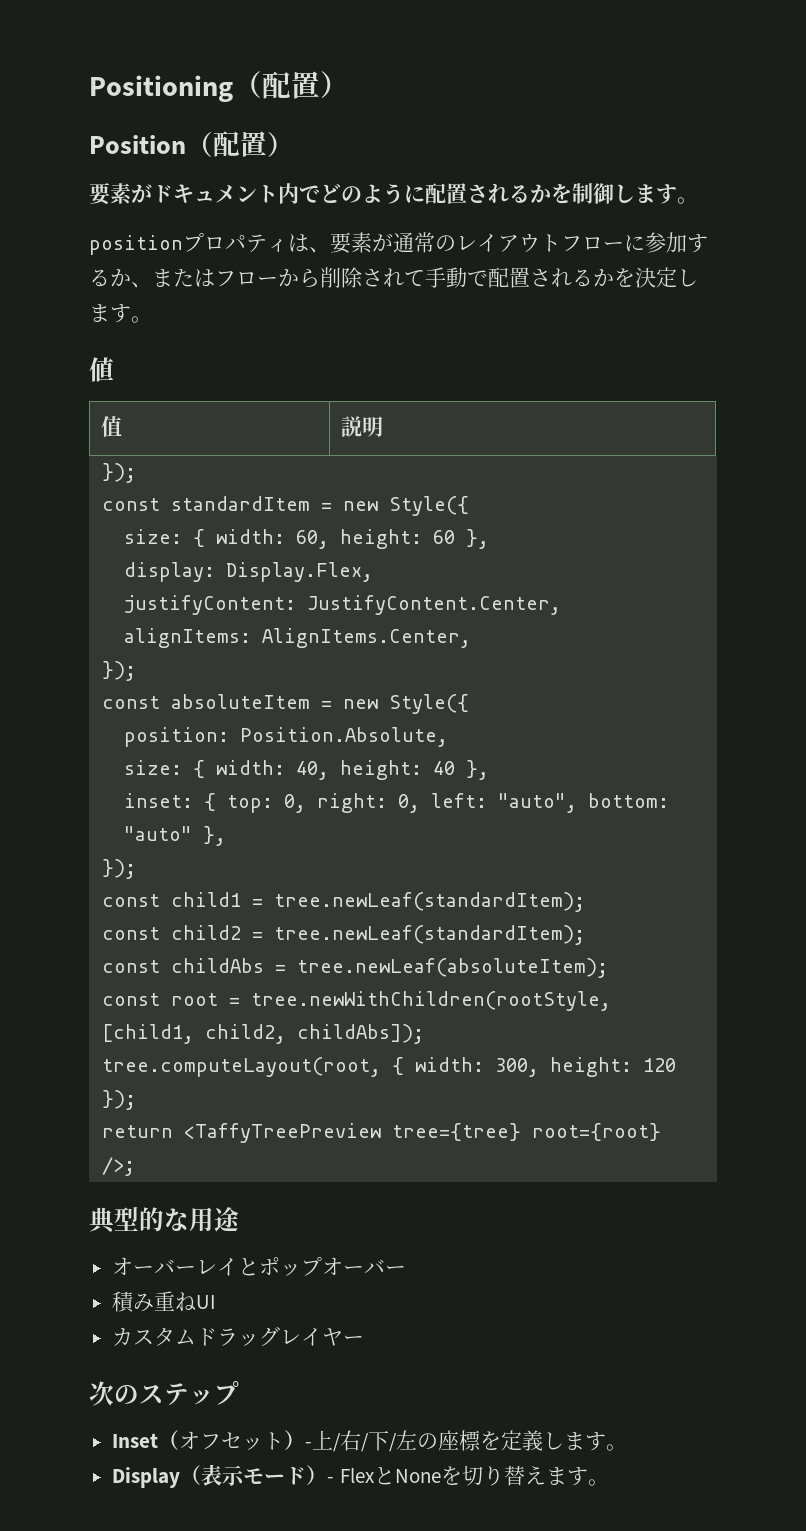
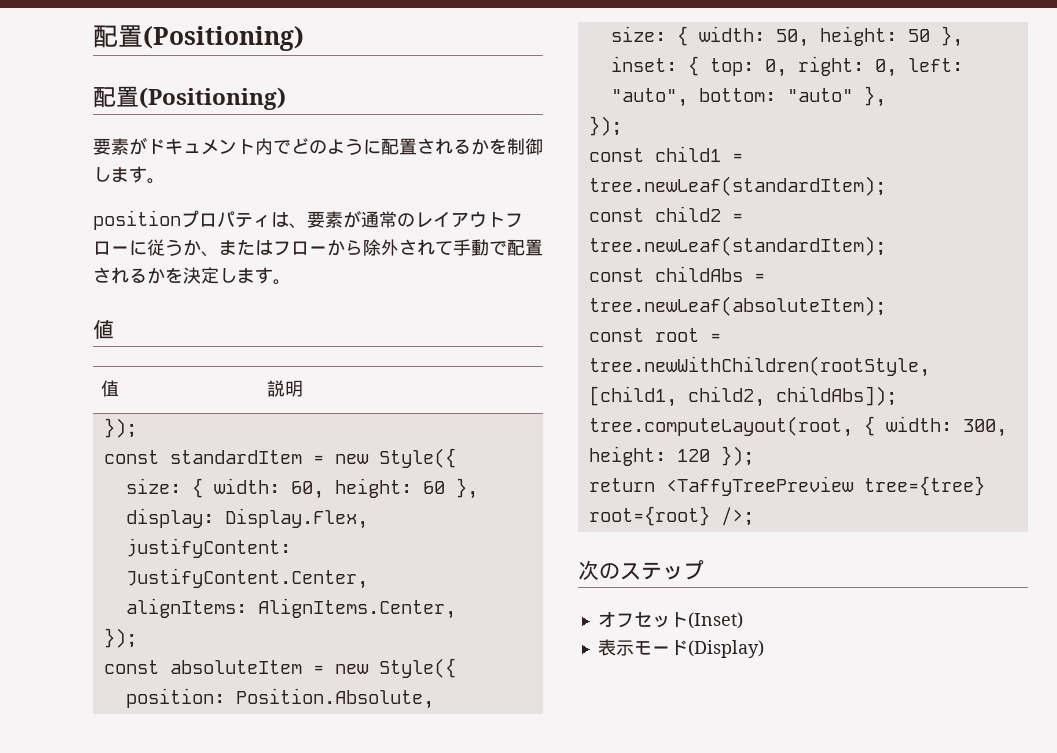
[89,71,349,102] [89,131,294,157] Positioning（配置） // Position（配置） -> [93,25,304,51] [93,86,286,110] 配置(Positioning) // 配置(Positioning)
[645,232,708,253] [89,269,110,287] 参加する -> [147,239,183,256] 従う
[320,267,363,288] 削除 -> [363,239,399,256] 除外
[295,760,455,780] 40, height: 40 -> [775,26,930,47] 50, height: 50
[89,1207,240,1234] [112,1257,407,1276] [112,1291,217,1313] [112,1326,365,1347] // 典型的な用途 // オーバーレイとポップオーバー // 積み重ねUI // カスタムドラッグレイヤー -> (754, 516) none
[112,1430,180,1450] Inset（ -> (704, 570) none
[284,1430,628,1452] [112,1464,609,1488] ）-上/右/下/左の座標を定義します。 // Display（表示モード）- FlexとNoneを切り替えます。 -> [687,612,743,629] [597,639,764,658] (Inset) // 表示モード(Display)

